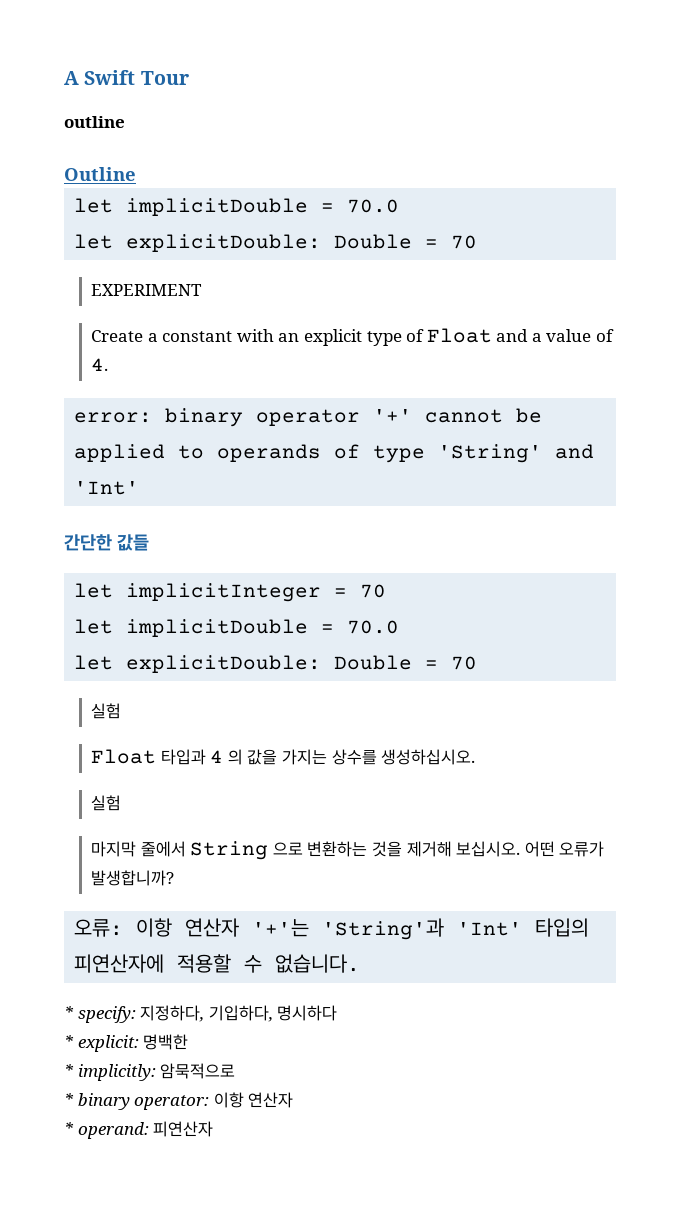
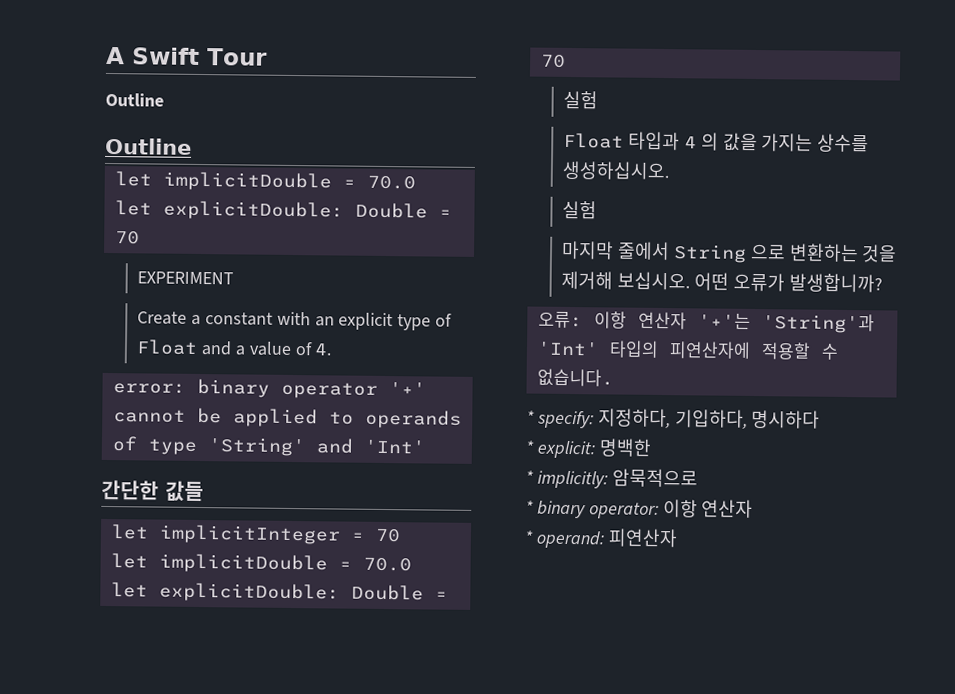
[64,116,125,128] outline -> [105,92,164,107] Outline

